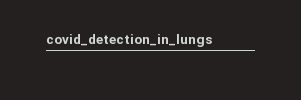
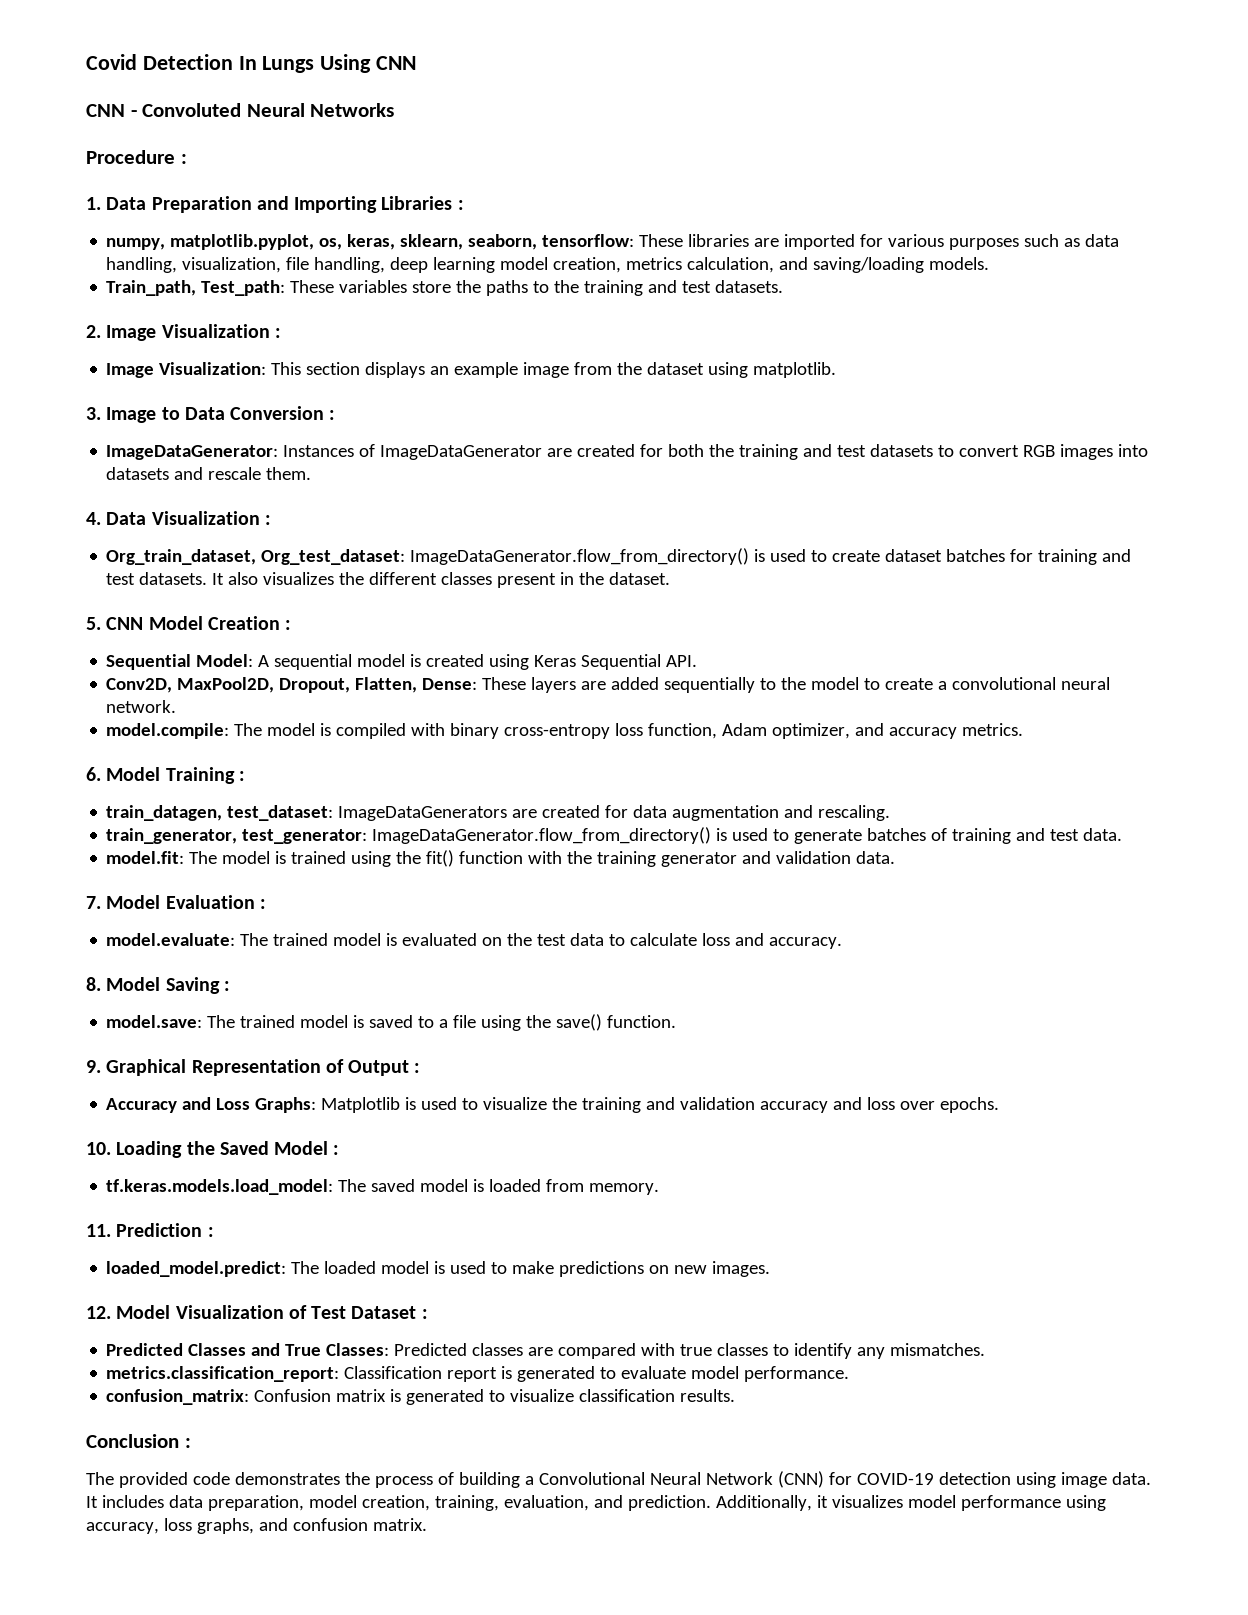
[46,34,212,47] covid_detection_in_lungs -> [86,54,417,73] [86,103,395,117] [86,150,187,164] [86,196,464,213] [106,234,1120,250] [106,257,990,273] [106,280,784,296] [86,324,281,341] [106,362,837,378] [86,406,336,423] [106,444,1149,460] [106,467,312,480] [86,511,271,525] [106,548,1132,565] [106,572,671,588] [86,616,292,630] [106,654,698,670] [106,677,1111,693] [106,700,177,713] [106,723,1024,739] [86,767,245,784] [106,805,891,821] [106,827,1123,844] [106,850,896,867] [86,895,266,909] [106,933,843,949] [86,977,230,994] [106,1014,677,1031] [86,1059,421,1076] [106,1097,1000,1113] [86,1141,340,1158] [106,1179,660,1195] [86,1223,214,1237] [106,1261,771,1277] [86,1305,428,1319] [106,1343,986,1359] [106,1366,850,1382] [106,1389,736,1405] [86,1434,191,1448] [86,1471,1151,1488] [86,1495,1106,1511] [86,1518,427,1534] Covid Detection In Lungs Using CNN // CNN - Convoluted Neural Networks // Procedure : // 1. Data Preparation and Importing Libraries : // numpy, matplotlib.pyplot, os, keras, sklearn, seaborn, tensorflow: These libraries are imported for various purposes such as data handling, visualization, file handling, deep learning model creation, metrics calculation, and saving/loading models. // Train_path, Test_path: These variables store the paths to the training and test datasets. // 2. Image Visualization : // Image Visualization: This section displays an example image from the dataset using matplotlib. // 3. Image to Data Conversion : // ImageDataGenerator: Instances of ImageDataGenerator are created for both the training and test datasets to convert RGB images into datasets and rescale them. // 4. Data Visualization : // Org_train_dataset, Org_test_dataset: ImageDataGenerator.flow_from_directory() is used to create dataset batches for training and test datasets. It also visualizes the different classes present in the dataset. // 5. CNN Model Creation : // Sequential Model: A sequential model is created using Keras Sequential API. // Conv2D, MaxPool2D, Dropout, Flatten, Dense: These layers are added sequentially to the model to create a convolutional neural network. // model.compile: The model is compiled with binary cross-entropy loss function, Adam optimizer, and accuracy metrics. // 6. Model Training : // train_datagen, test_dataset: ImageDataGenerators are created for data augmentation and rescaling. // train_generator, test_generator: ImageDataGenerator.flow_from_directory() is used to generate batches of training and test data. // model.fit: The model is trained using the fit() function with the training generator and validation data. // 7. Model Evaluation : // model.evaluate: The trained model is evaluated on the test data to calculate loss and accuracy. // 8. Model Saving : // model.save: The trained model is saved to a file using the save() function. // 9. Graphical Representation of Output : // Accuracy and Loss Graphs: Matplotlib is used to visualize the training and validation accuracy and loss over epochs. // 10. Loading the Saved Model : // tf.keras.models.load_model: The saved model is loaded from memory. // 11. Prediction : // loaded_model.predict: The loaded model is used to make predictions on new images. // 12. Model Visualization of Test Dataset : // Predicted Classes and True Classes: Predicted classes are compared with true classes to identify any mismatches. // metrics.classification_report: Classification report is generated to evaluate model performance. // confusion_matrix: Confusion matrix is generated to visualize classification results. // Conclusion : // The provided code demonstrates the process of building a Convolutional Neural Network (CNN) for COVID-19 detection using image data. It includes data preparation, model creation, training, evaluation, and prediction. Additionally, it visualizes model performance using accuracy, loss graphs, and confusion matrix.

